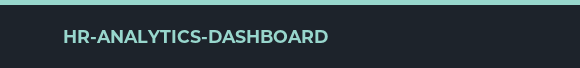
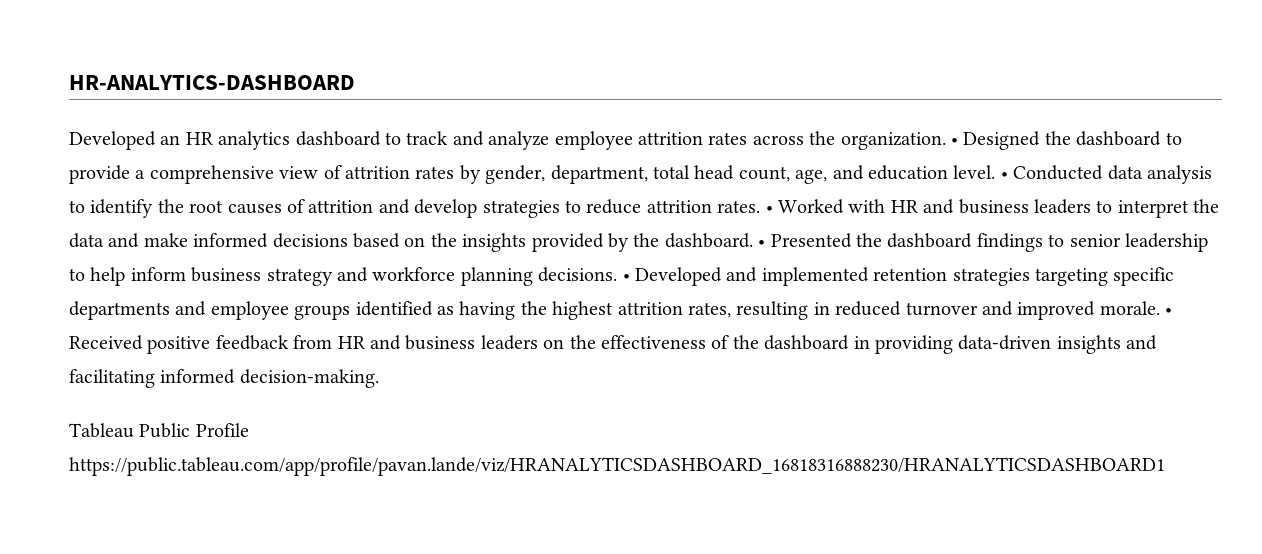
(328, 36) none -> [69,131,1182,150] [69,165,1212,184] [69,199,1220,218] [69,233,1208,252] [69,267,1175,286] [69,301,1173,320] [69,335,1158,354] [69,369,379,388] [69,423,249,438] [69,457,1165,476] // Developed an HR analytics dashboard to track and analyze employee attrition rates across the organization. • Designed the dashboard to provide a comprehensive view of attrition rates by gender, department, total head count, age, and education level. • Conducted data analysis to identify the root causes of attrition and develop strategies to reduce attrition rates. • Worked with HR and business leaders to interpret the data and make informed decisions based on the insights provided by the dashboard. • Presented the dashboard findings to senior leadership to help inform business strategy and workforce planning decisions. • Developed and implemented retention strategies targeting specific departments and employee groups identified as having the highest attrition rates, resulting in reduced turnover and improved morale. • Received positive feedback from HR and business leaders on the effectiveness of the dashboard in providing data-driven insights and facilitating informed decision-making. // Tableau Public Profile https://public.tableau.com/app/profile/pavan.lande/viz/HRANALYTICSDASHBOARD_16818316888230/HRANALYTICSDASHBOARD1

